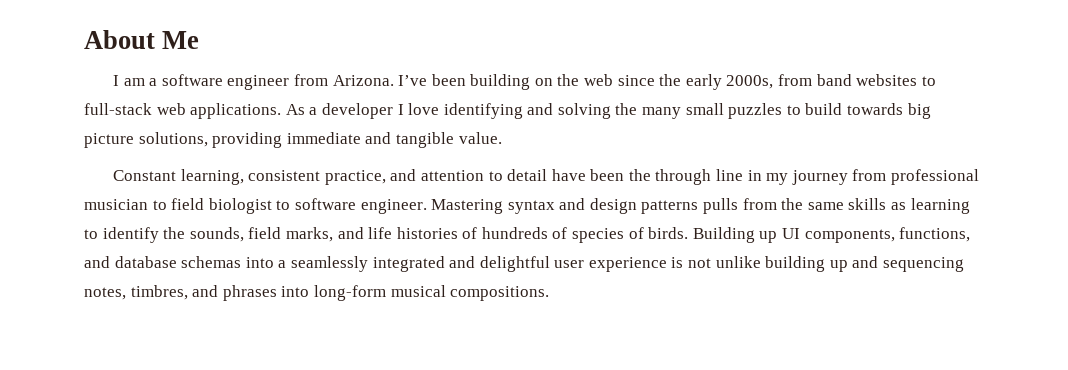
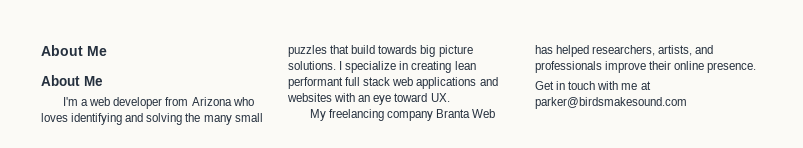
[84,30,200,49] [112,74,936,90] [84,103,440,119] About Me // I am a software engineer from Arizona. I’ve been building on the web since the early 2000s, from band websites to full-stack web applications. As a developer I love -> [41,45,107,56] [41,75,103,86] [63,97,254,109] [41,113,68,122] About Me // About Me // I'm a web developer from Arizona who loves
[786,105,801,115] to -> [330,45,350,54] that
[138,132,502,148] [112,169,979,185] [84,198,970,214] [84,227,971,243] [84,256,965,272] [84,285,550,301] solutions, providing immediate and tangible value. // Constant learning, consistent practice, and attention to detail have been the through line in my journey from professional musician to field biologist to software engineer. Mastering syntax and design patterns pulls from the same skills as learning to identify the sounds, field marks, and life histories of hundreds of species of birds. Building up UI components, functions, and database schemas into a seamlessly integrated and delightful user experience is not unlike building up and sequencing notes, timbres, and phrases into long-form musical compositions. -> [288,61,476,73] [288,77,498,89] [287,93,450,105] [310,109,496,121] [535,45,714,57] [535,61,757,73] [535,81,651,90] [535,97,687,109] solutions. I specialize in creating lean performant full stack web applications and websites with an eye toward UX. // My freelancing company Branta Web has helped researchers, artists, and professionals improve their online presence. // Get in touch with me at parker@birdsmakesound.com

